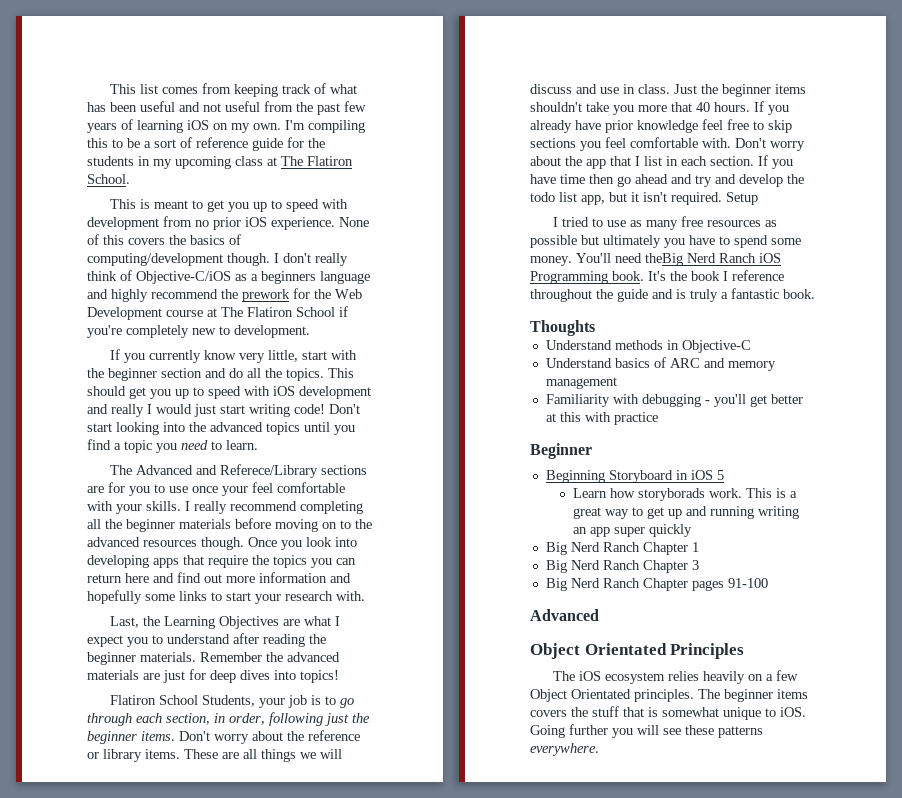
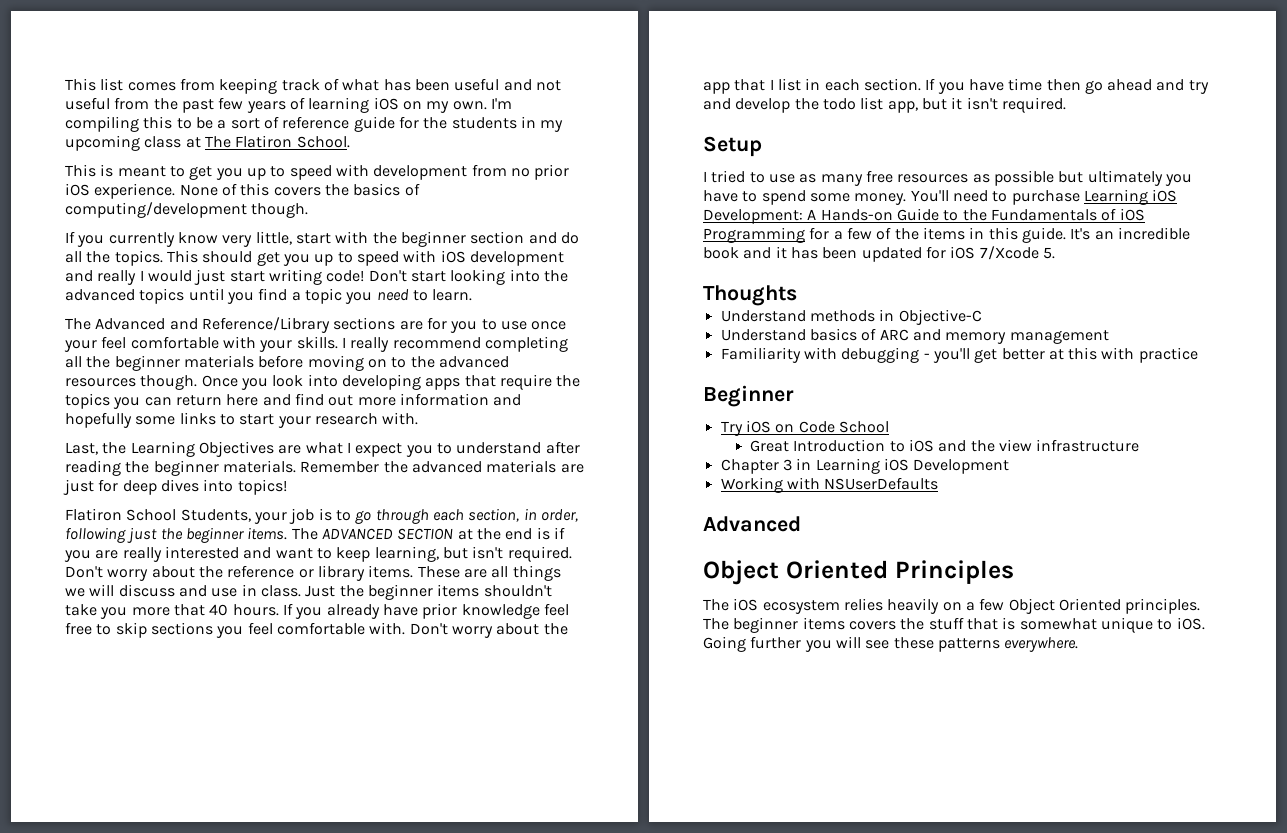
[274,253,348,266] [87,270,370,284] [87,288,362,302] [87,306,348,320] [87,325,310,338] I don't really think of Objective-C/iOS as a beginners language and highly recommend the prework for the Web Development course at The Flatiron School if you're completely new to development. -> (309, 210) none
[219,464,318,478] Referece/Library -> [201,317,330,333] Reference/Library
(175, 736) none -> [291,527,565,540] [64,546,572,562] The ADVANCED SECTION at the end is if you are really interested and want to keep learning, but isn't required.
(722, 198) none -> (1066, 105) //
[645,253,781,266] [530,270,784,284] [530,288,815,302] theBig Nerd Ranch iOS Programming book. It's the book I reference throughout the guide and is truly a fantastic book. -> [992,189,1178,205] [703,208,1145,224] [703,227,1190,243] [703,246,1055,262] to purchase Learning iOS Development: A Hands-on Guide to the Fundamentals of iOS Programming for a few of the items in this guide. It's an incredible book and it has been updated for iOS 7/Xcode 5.
[545,470,724,483] [573,488,798,501] [573,506,800,519] [573,524,693,537] [545,542,699,555] [545,560,699,573] [545,578,768,591] Beginning Storyboard in iOS 5 // Learn how storyborads work. This is a great way to get up and running writing an app super quickly // Big Nerd Ranch Chapter 1 // Big Nerd Ranch Chapter 3 // Big Nerd Ranch Chapter pages 91-100 -> [720,420,889,436] [749,439,1140,452] [720,458,1010,474] [720,477,939,493] Try iOS on Code School // Great Introduction to iOS and the view infrastructure // Chapter 3 in Learning iOS Development // Working with NSUserDefaults
[584,643,667,655] Orientated -> [785,560,888,579] Oriented
[571,689,631,699] Orientated -> [1058,598,1121,611] Oriented

